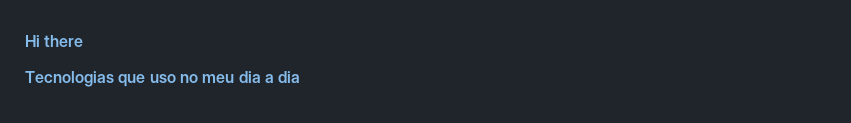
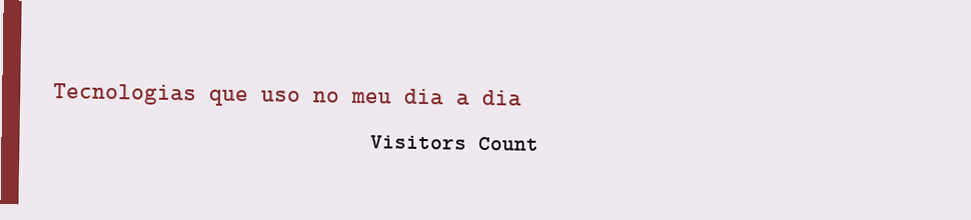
[25,35,84,47] Hi there // -> (53, 94) none
(301, 77) none -> [369,135,539,151] // Visitors Count

